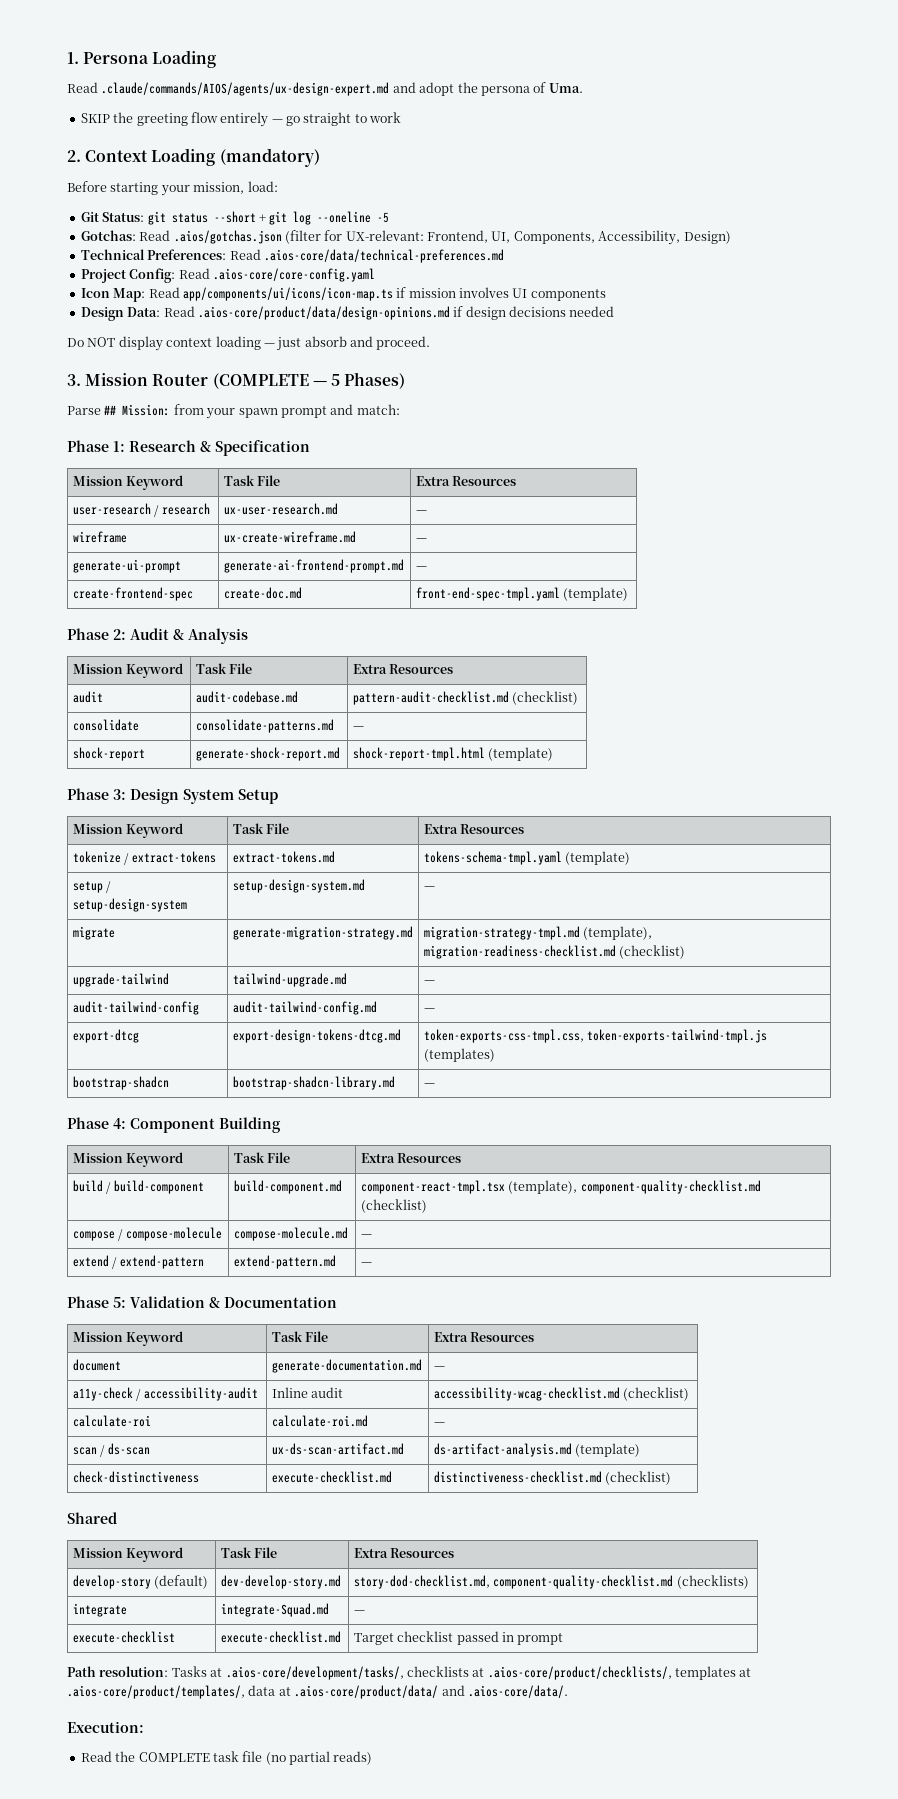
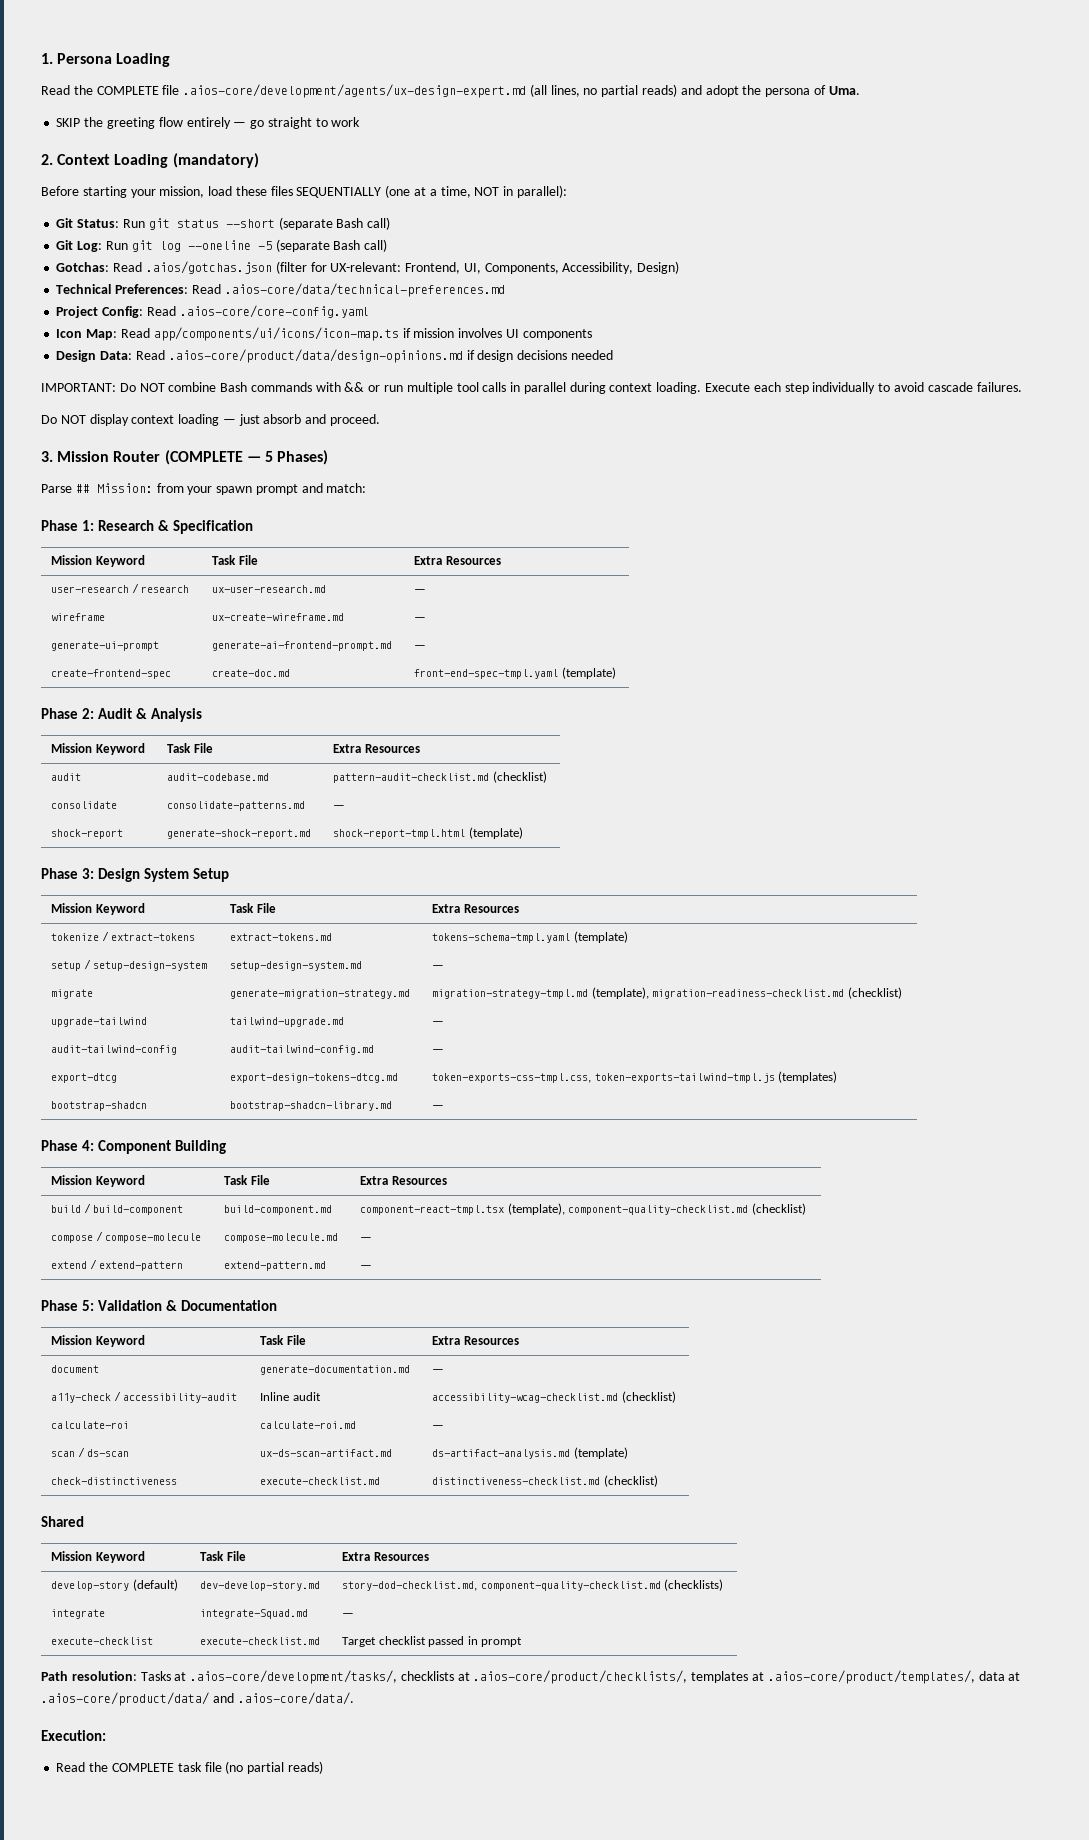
[101,82,390,96] .claude/commands/AIOS/agents/ux-design-expert.md -> [73,84,678,98] the COMPLETE file .aios-core/development/agents/ux-design-expert.md (all lines, no partial reads)
[247,181,278,192] load: -> [208,185,567,198] load these files SEQUENTIALLY (one at a time, NOT in parallel):
(145, 217) none -> [122,219,145,228] Run
[258,214,266,222] + -> [278,217,391,230] [56,240,128,252] (separate Bash call) // Git Log: Run
(390, 217) none -> [275,239,388,252] (separate Bash call)
(615, 311) none -> [41,382,1022,394] // IMPORTANT: Do NOT combine Bash commands with && or run multiple tool calls in parallel during context loading. Execute each step individually to avoid cascade failures.

